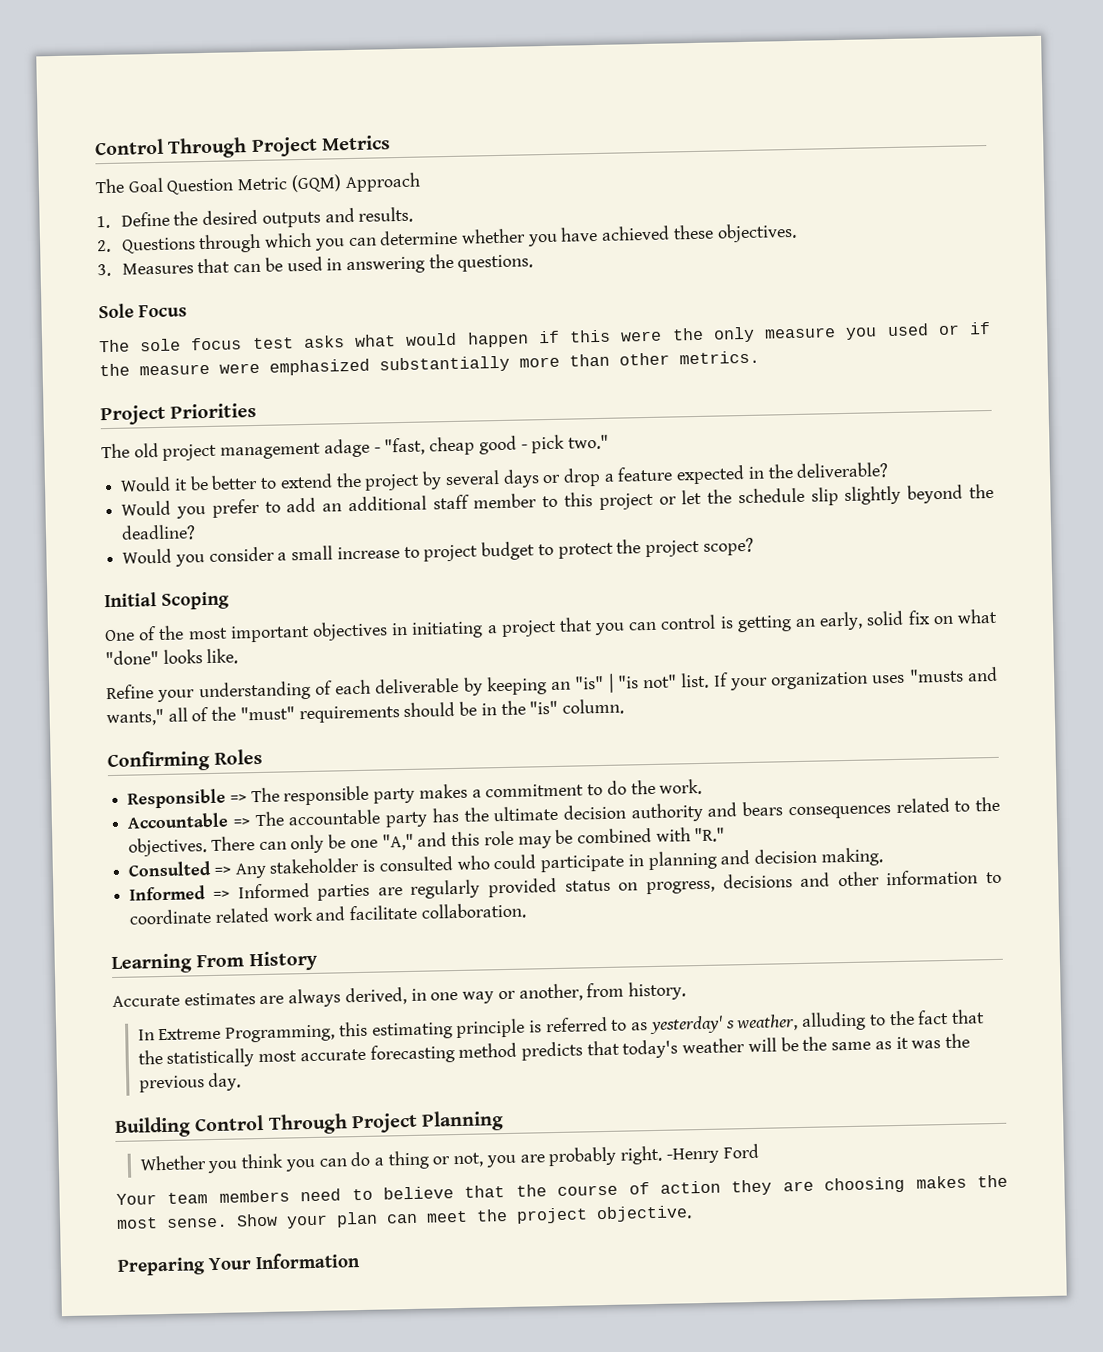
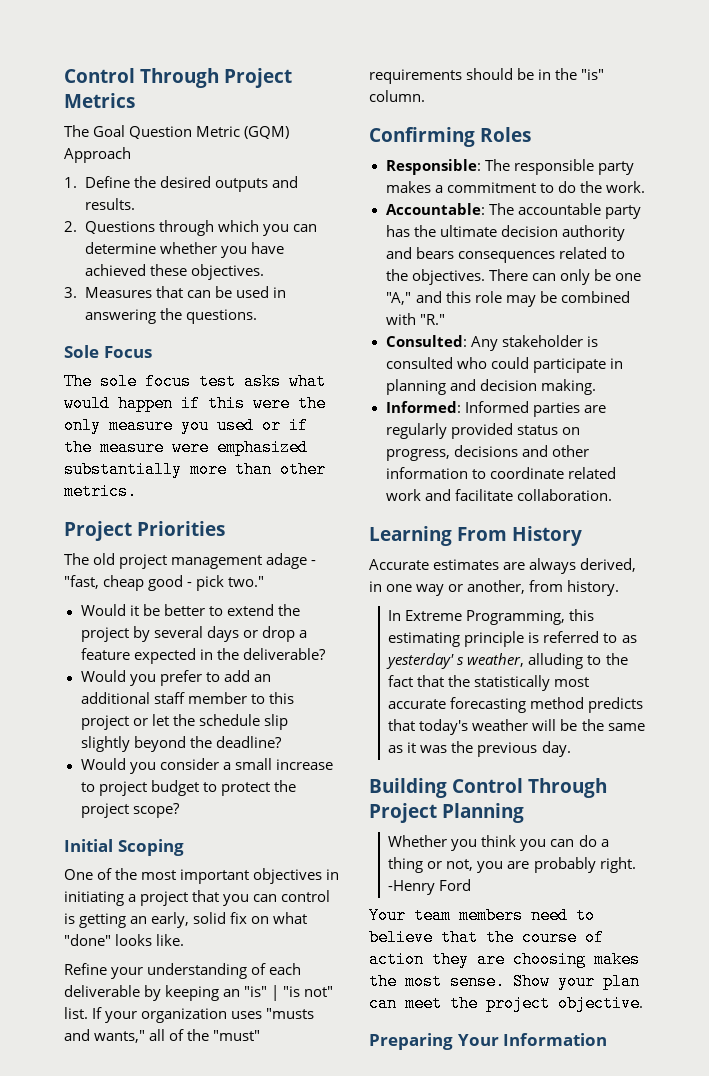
[127,788,247,809] Responsible => -> [385,159,481,175] Responsible:
[127,812,251,829] Accountable => -> [385,203,485,215] Accountable:
[128,860,231,877] Consulted => -> [385,335,467,347] Consulted:
[129,885,230,901] Informed => -> [385,401,461,413] Informed:

